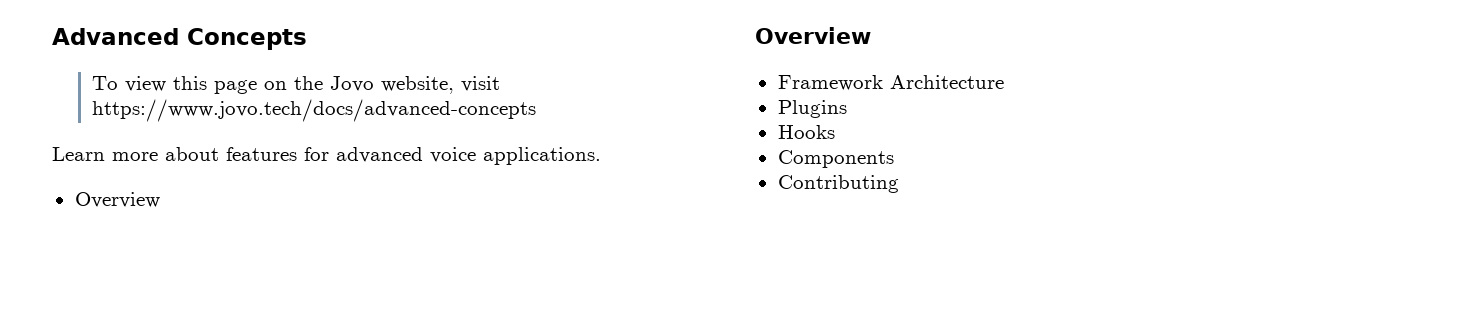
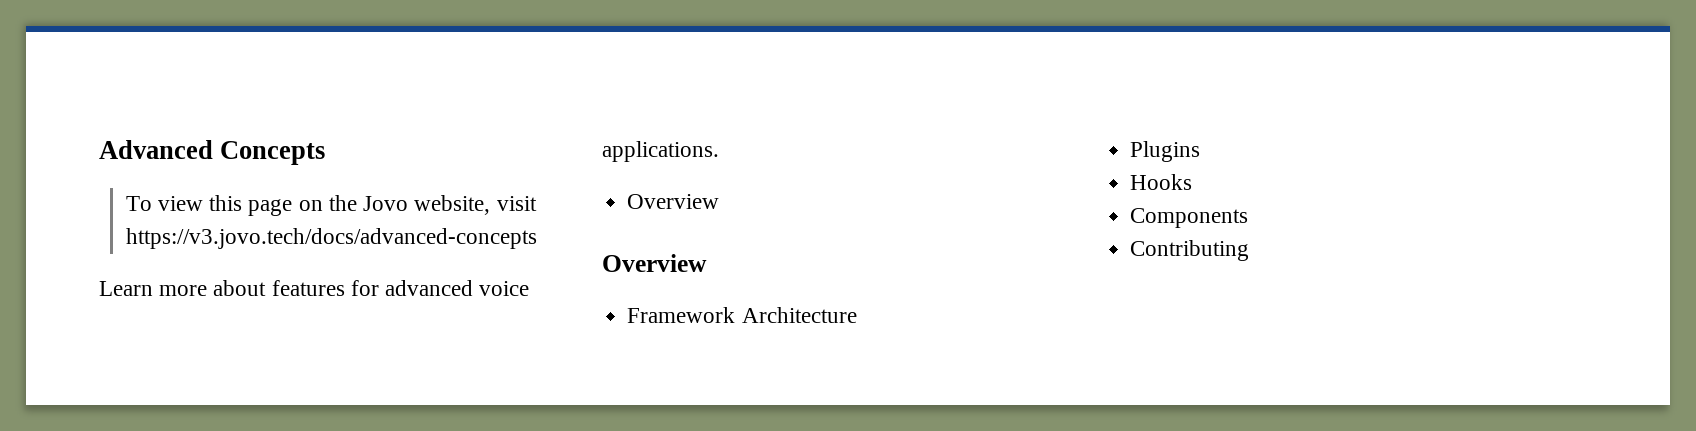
[91,99,536,122] https://www.jovo.tech/docs/advanced-concepts -> [125,228,537,249] https://v3.jovo.tech/docs/advanced-concepts

